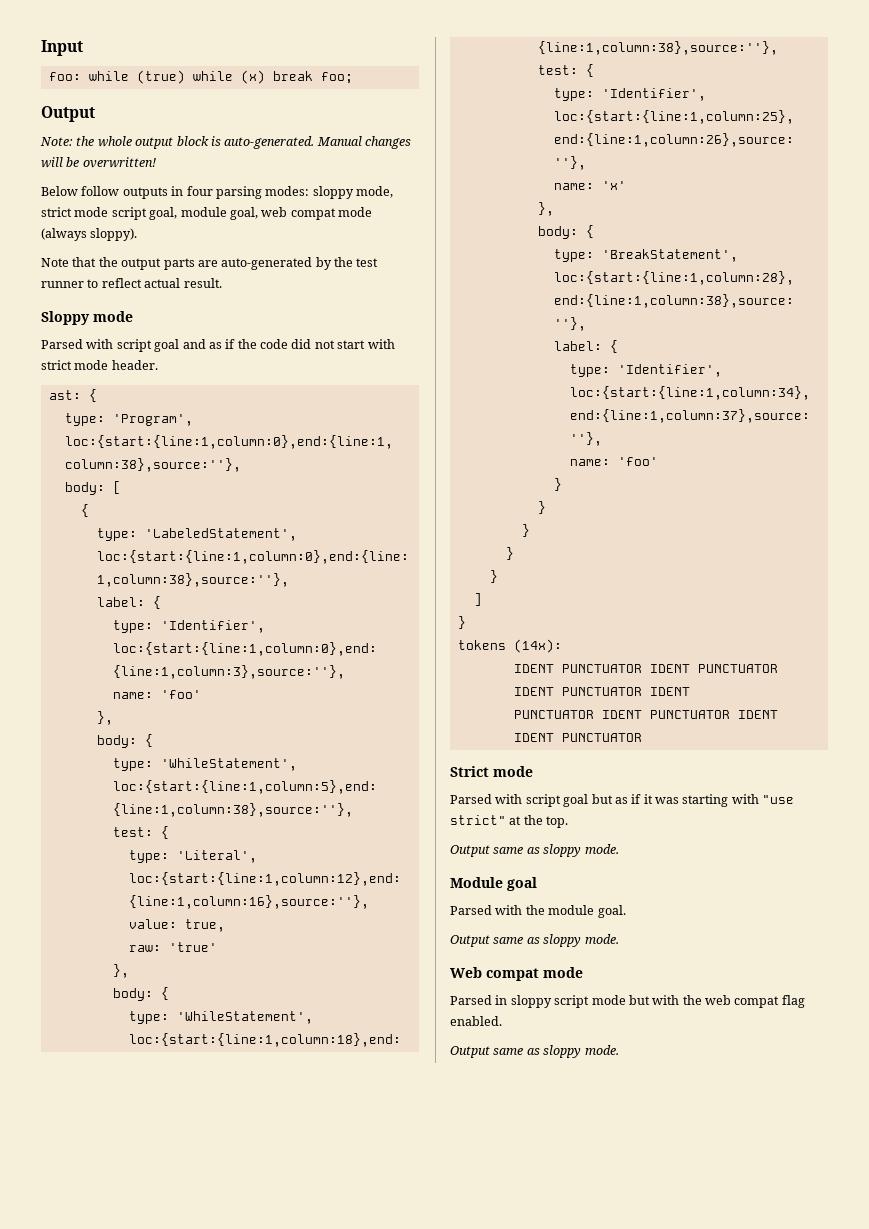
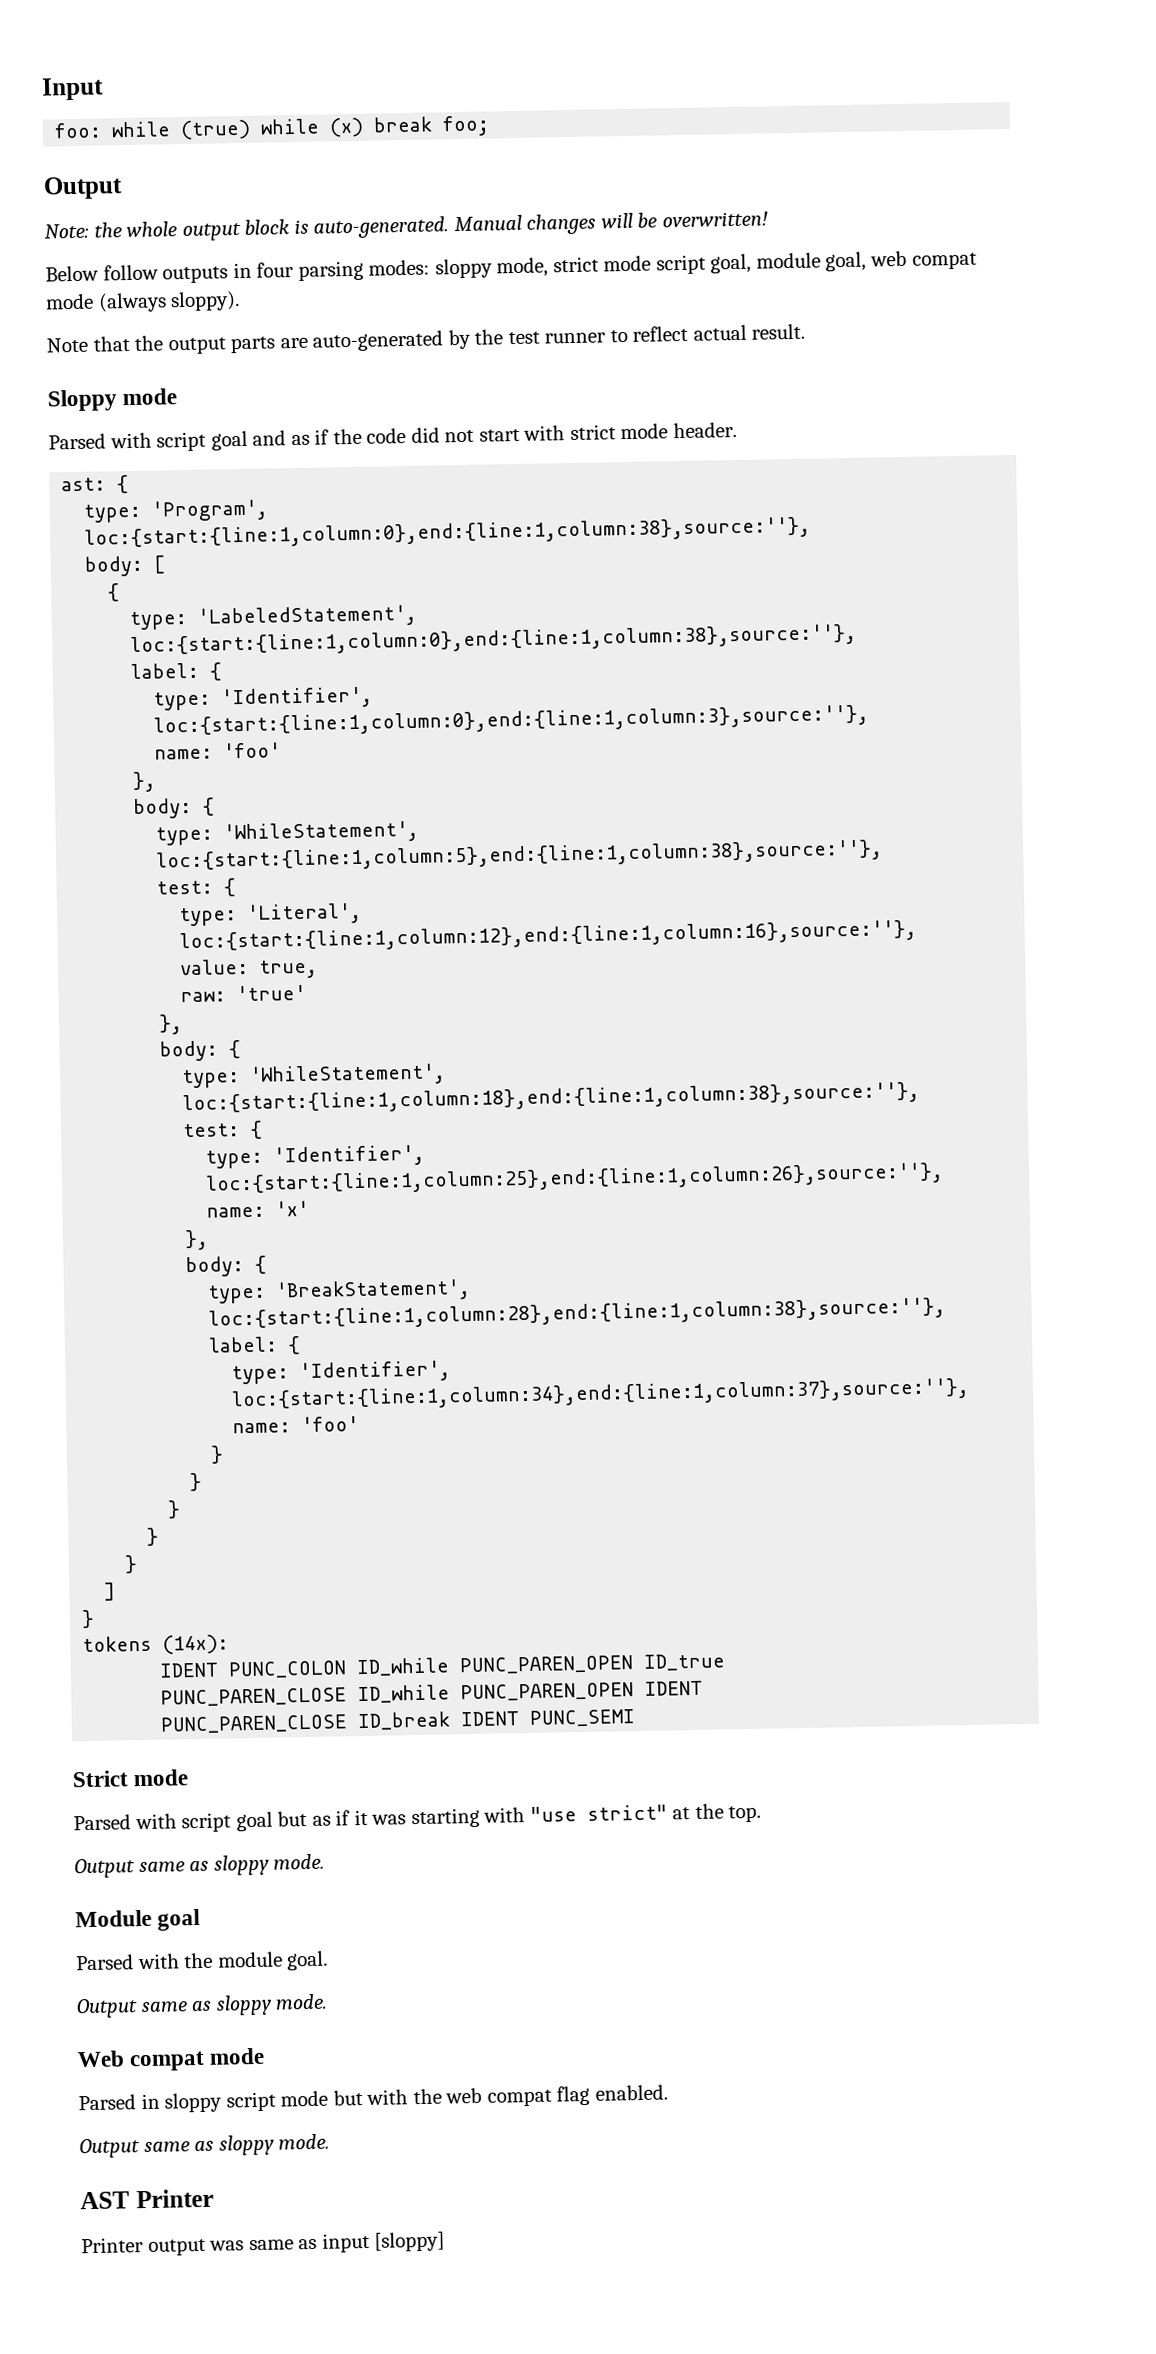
[561,664,778,673] [513,687,690,696] [513,710,778,719] [513,733,642,742] PUNCTUATOR IDENT PUNCTUATOR IDENT PUNCTUATOR IDENT // PUNCTUATOR IDENT PUNCTUATOR IDENT IDENT PUNCTUATOR -> [228,1653,726,1679] [160,1680,704,1707] [160,1709,636,1734] PUNC_COLON ID_while PUNC_PAREN_OPEN ID_true // PUNC_PAREN_CLOSE ID_while PUNC_PAREN_OPEN IDENT // PUNC_PAREN_CLOSE ID_break IDENT PUNC_SEMI
(619, 1050) none -> [80,2188,214,2210] [81,2231,446,2256] // AST Printer // Printer output was same as input [sloppy]

